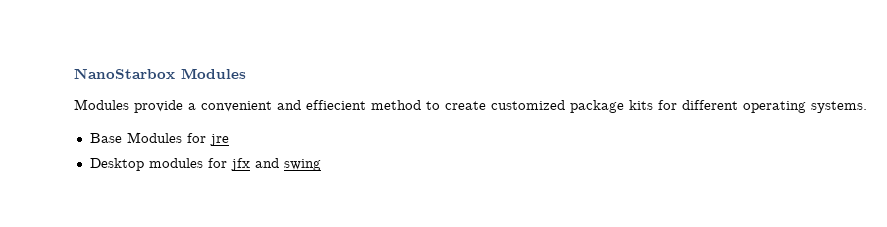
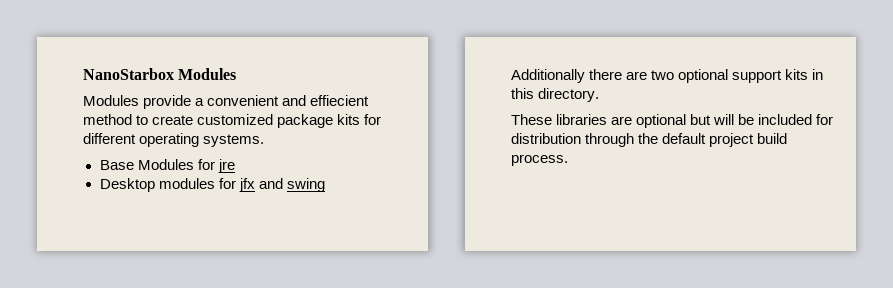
(321, 165) none -> [511,69,824,83] [511,88,600,102] [511,114,834,128] [511,133,788,147] [511,154,568,166] // Additionally there are two optional support kits in this directory. // These libraries are optional but will be included for distribution through the default project build process.

